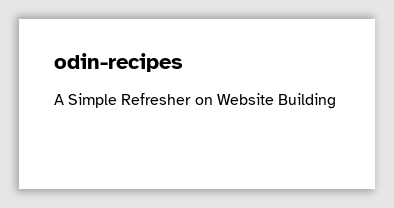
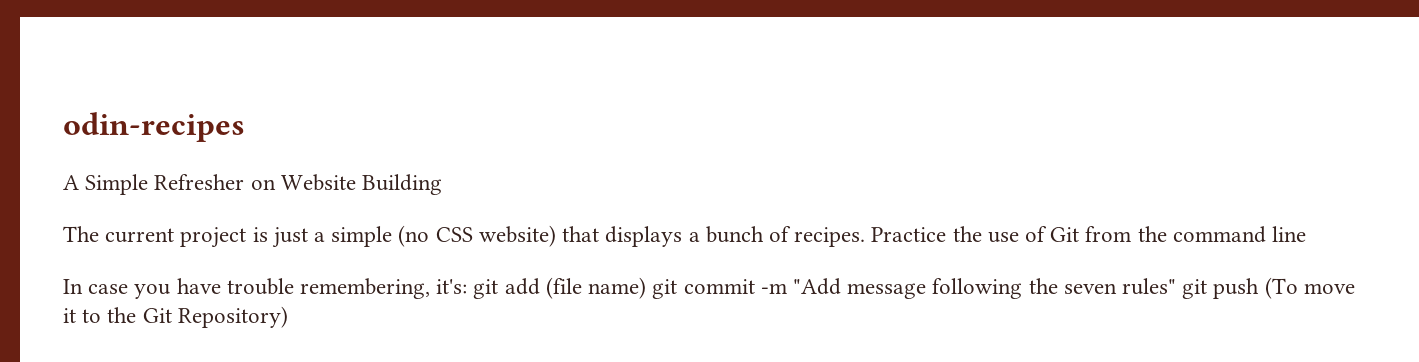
(336, 101) none -> [63,225,1307,248] [63,277,1355,299] [63,306,288,328] // The current project is just a simple (no CSS website) that displays a bunch of recipes. Practice the use of Git from the command line // In case you have trouble remembering, it's: git add (file name) git commit -m "Add message following the seven rules" git push (To move it to the Git Repository)

